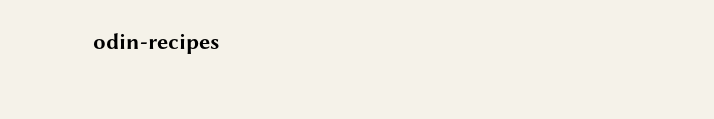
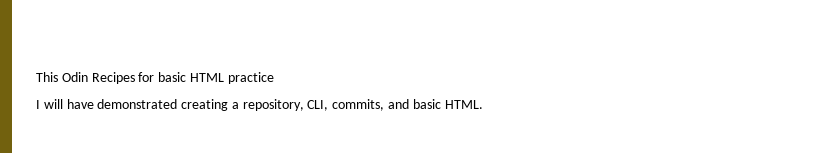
[93,33,219,54] odin-recipes -> [36,72,274,84] [36,99,483,111] This Odin Recipes for basic HTML practice // I will have demonstrated creating a repository, CLI, commits, and basic HTML.

